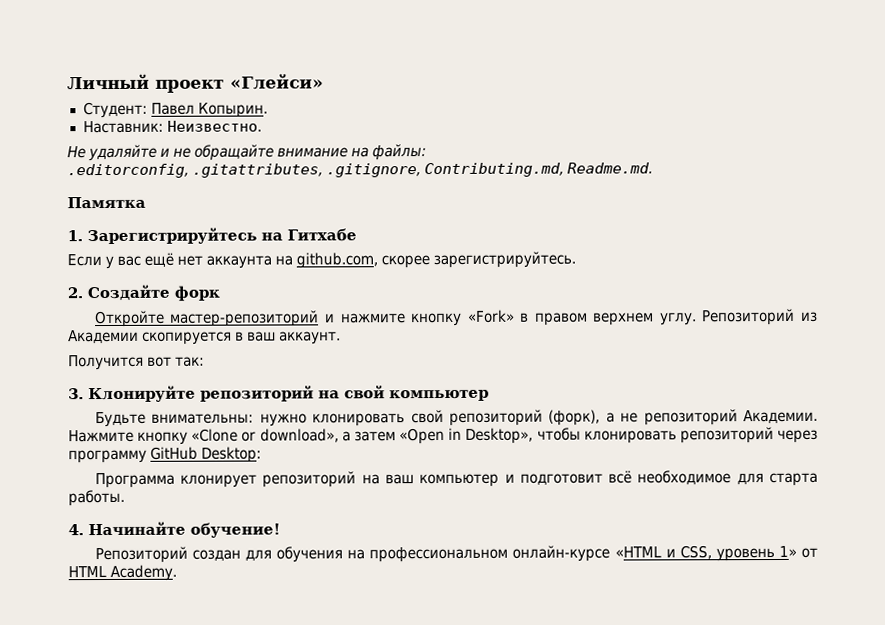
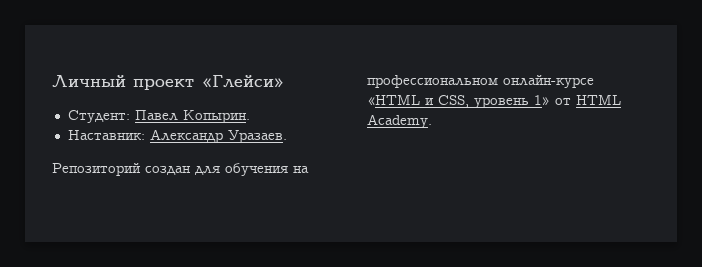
[166,120,262,132] [67,144,427,162] [67,162,653,179] [67,196,146,209] [67,227,357,245] [67,251,576,269] [67,284,220,302] [93,308,818,328] [68,329,341,345] [68,354,205,371] [68,385,489,403] [94,409,818,428] [68,427,818,445] [68,446,262,464] [94,470,818,489] [68,489,125,507] [68,521,281,538] Неизвестно. // Не удаляйте и не обращайте внимание на файлы: // .editorconfig, .gitattributes, .gitignore, Contributing.md, Readme.md. // Памятка // 1. Зарегистрируйтесь на Гитхабе // Если у вас ещё нет аккаунта на github.com, скорее зарегистрируйтесь. // 2. Создайте форк // Откройте мастер-репозиторий и нажмите кнопку «Fork» в правом верхнем углу. Репозиторий из Академии скопируется в ваш аккаунт. // Получится вот так: // 3. Клонируйте репозиторий на свой компьютер // Будьте внимательны: нужно клонировать свой репозиторий (форк), а не репозиторий Академии. Нажмите кнопку «Clone or download», а затем «Open in Desktop», чтобы клонировать репозиторий через программу GitHub Desktop: // Программа клонирует репозиторий на ваш компьютер и подготовит всё необходимое для старта работы. // 4. Начинайте обучение! -> [149,129,287,143] Александр Уразаев.

